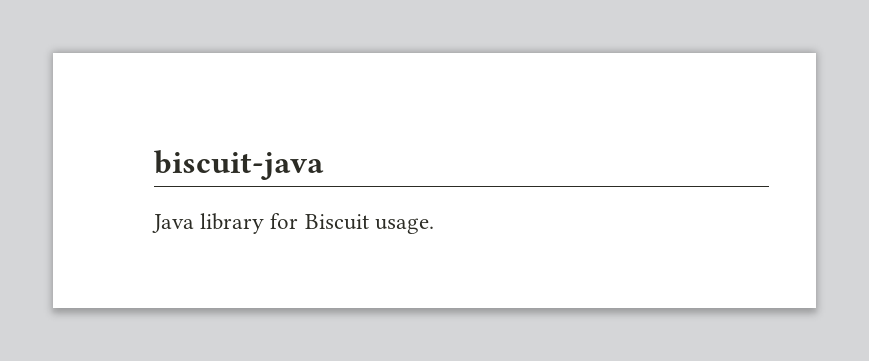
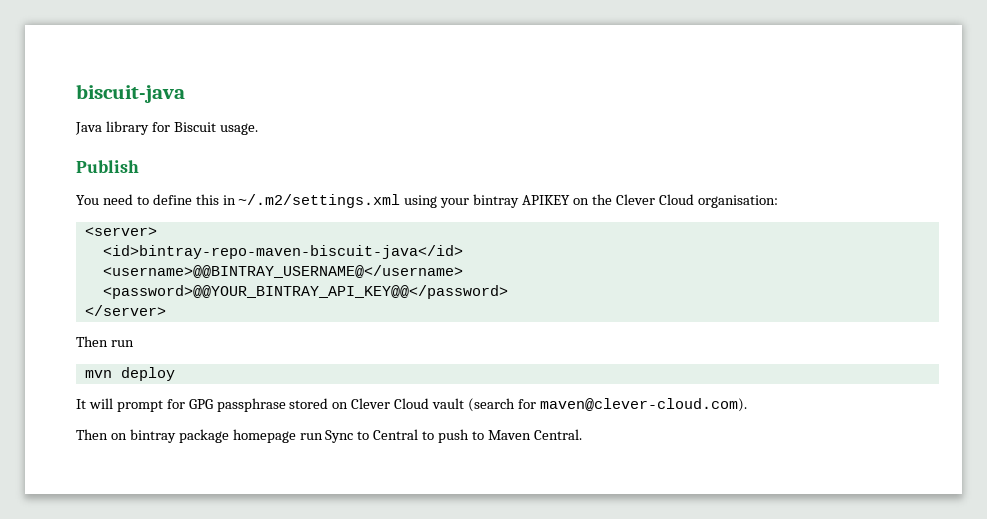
(434, 226) none -> [76,160,139,173] [76,194,778,208] [84,227,157,236] [102,245,463,259] [102,265,463,278] [102,285,508,299] [84,305,166,316] [76,336,134,347] [84,367,175,381] [76,398,747,412] [76,429,582,443] // Publish // You need to define this in ~/.m2/settings.xml using your bintray APIKEY on the Clever Cloud organisation: // <server> // <id>bintray-repo-maven-biscuit-java</id> // <username>@@BINTRAY_USERNAME@</username> // <password>@@YOUR_BINTRAY_API_KEY@@</password> // </server> // Then run // mvn deploy // It will prompt for GPG passphrase stored on Clever Cloud vault (search for maven@clever-cloud.com). // Then on bintray package homepage run Sync to Central to push to Maven Central.

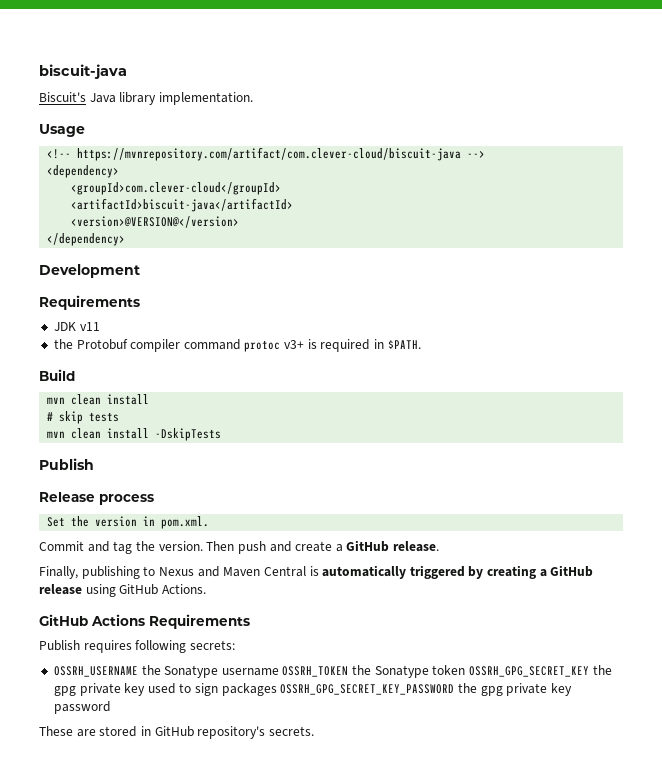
(185, 93) none -> [39,92,86,102] Biscuit's
[151,122,258,135] [76,160,139,173] [76,194,778,208] [84,227,157,236] [102,245,463,259] [102,265,463,278] [102,285,508,299] [84,305,166,316] [76,336,134,347] [84,367,175,381] [76,398,747,412] [76,429,582,443] for Biscuit usage. // Publish // You need to define this in ~/.m2/settings.xml using your bintray APIKEY on the Clever Cloud organisation: // <server> // <id>bintray-repo-maven-biscuit-java</id> // <username>@@BINTRAY_USERNAME@</username> // <password>@@YOUR_BINTRAY_API_KEY@@</password> // </server> // Then run // mvn deploy // It will prompt for GPG passphrase stored on Clever Cloud vault (search for maven@clever-cloud.com). // Then on bintray package homepage run Sync to Central to push to Maven Central. -> [158,92,253,105] [39,124,85,137] [47,147,486,161] [47,165,120,178] [71,182,282,195] [71,198,294,212] [71,216,240,228] [47,233,126,246] [39,264,140,278] [39,295,140,310] [53,322,100,331] [53,339,421,352] [39,369,75,381] [47,394,150,405] [47,411,120,424] [47,428,222,441] [39,458,94,470] [39,492,154,505] [47,516,210,529] [39,540,440,554] [39,565,594,579] [39,584,206,597] [39,614,250,629] [39,640,235,653] [53,665,612,678] [53,683,572,696] [53,701,111,714] [39,726,314,739] implementation. // Usage // <!-- https://mvnrepository.com/artifact/com.clever-cloud/biscuit-java --> // <dependency> // <groupId>com.clever-cloud</groupId> // <artifactId>biscuit-java</artifactId> // <version>@VERSION@</version> // </dependency> // Development // Requirements // JDK v11 // the Protobuf compiler command protoc v3+ is required in $PATH. // Build // mvn clean install // # skip tests // mvn clean install -DskipTests // Publish // Release process // Set the version in pom.xml. // Commit and tag the version. Then push and create a GitHub release. // Finally, publishing to Nexus and Maven Central is automatically triggered by creating a GitHub release using GitHub Actions. // GitHub Actions Requirements // Publish requires following secrets: // OSSRH_USERNAME the Sonatype username OSSRH_TOKEN the Sonatype token OSSRH_GPG_SECRET_KEY the gpg private key used to sign packages OSSRH_GPG_SECRET_KEY_PASSWORD the gpg private key password // These are stored in GitHub repository's secrets.

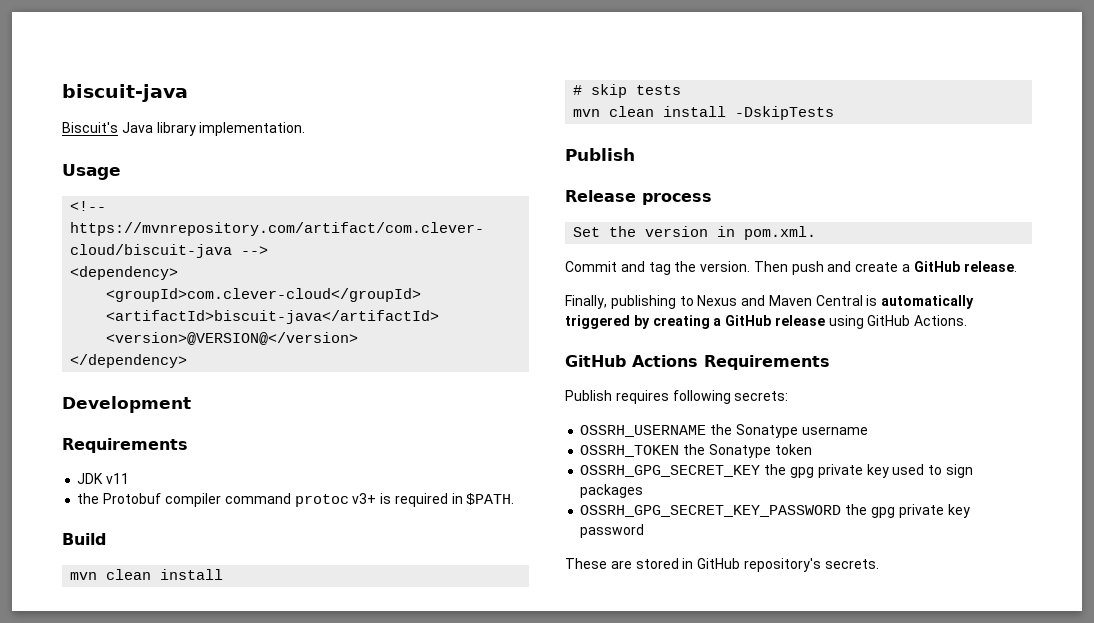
(279, 672) none -> (868, 430) //
(466, 670) none -> (812, 449) //
(277, 689) none -> (644, 491) //

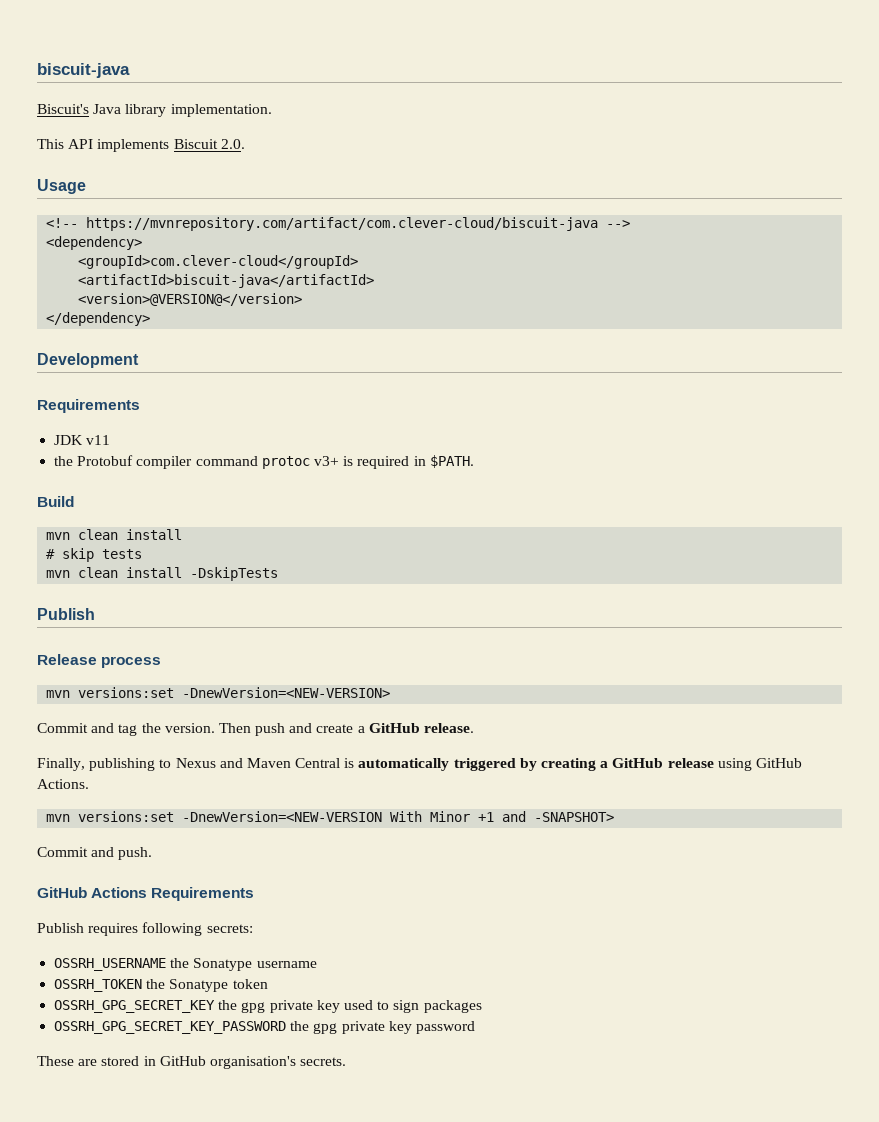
(306, 129) none -> [37,139,245,152] // This API implements Biscuit 2.0.
[573,226,817,240] Set the version in pom.xml. -> [46,687,391,698] mvn versions:set -DnewVersion=<NEW-VERSION>
(968, 320) none -> [46,811,615,822] [37,847,153,860] // mvn versions:set -DnewVersion=<NEW-VERSION With Minor +1 and -SNAPSHOT> // Commit and push.
[743,558,821,572] repository's -> [209,1056,296,1069] organisation's

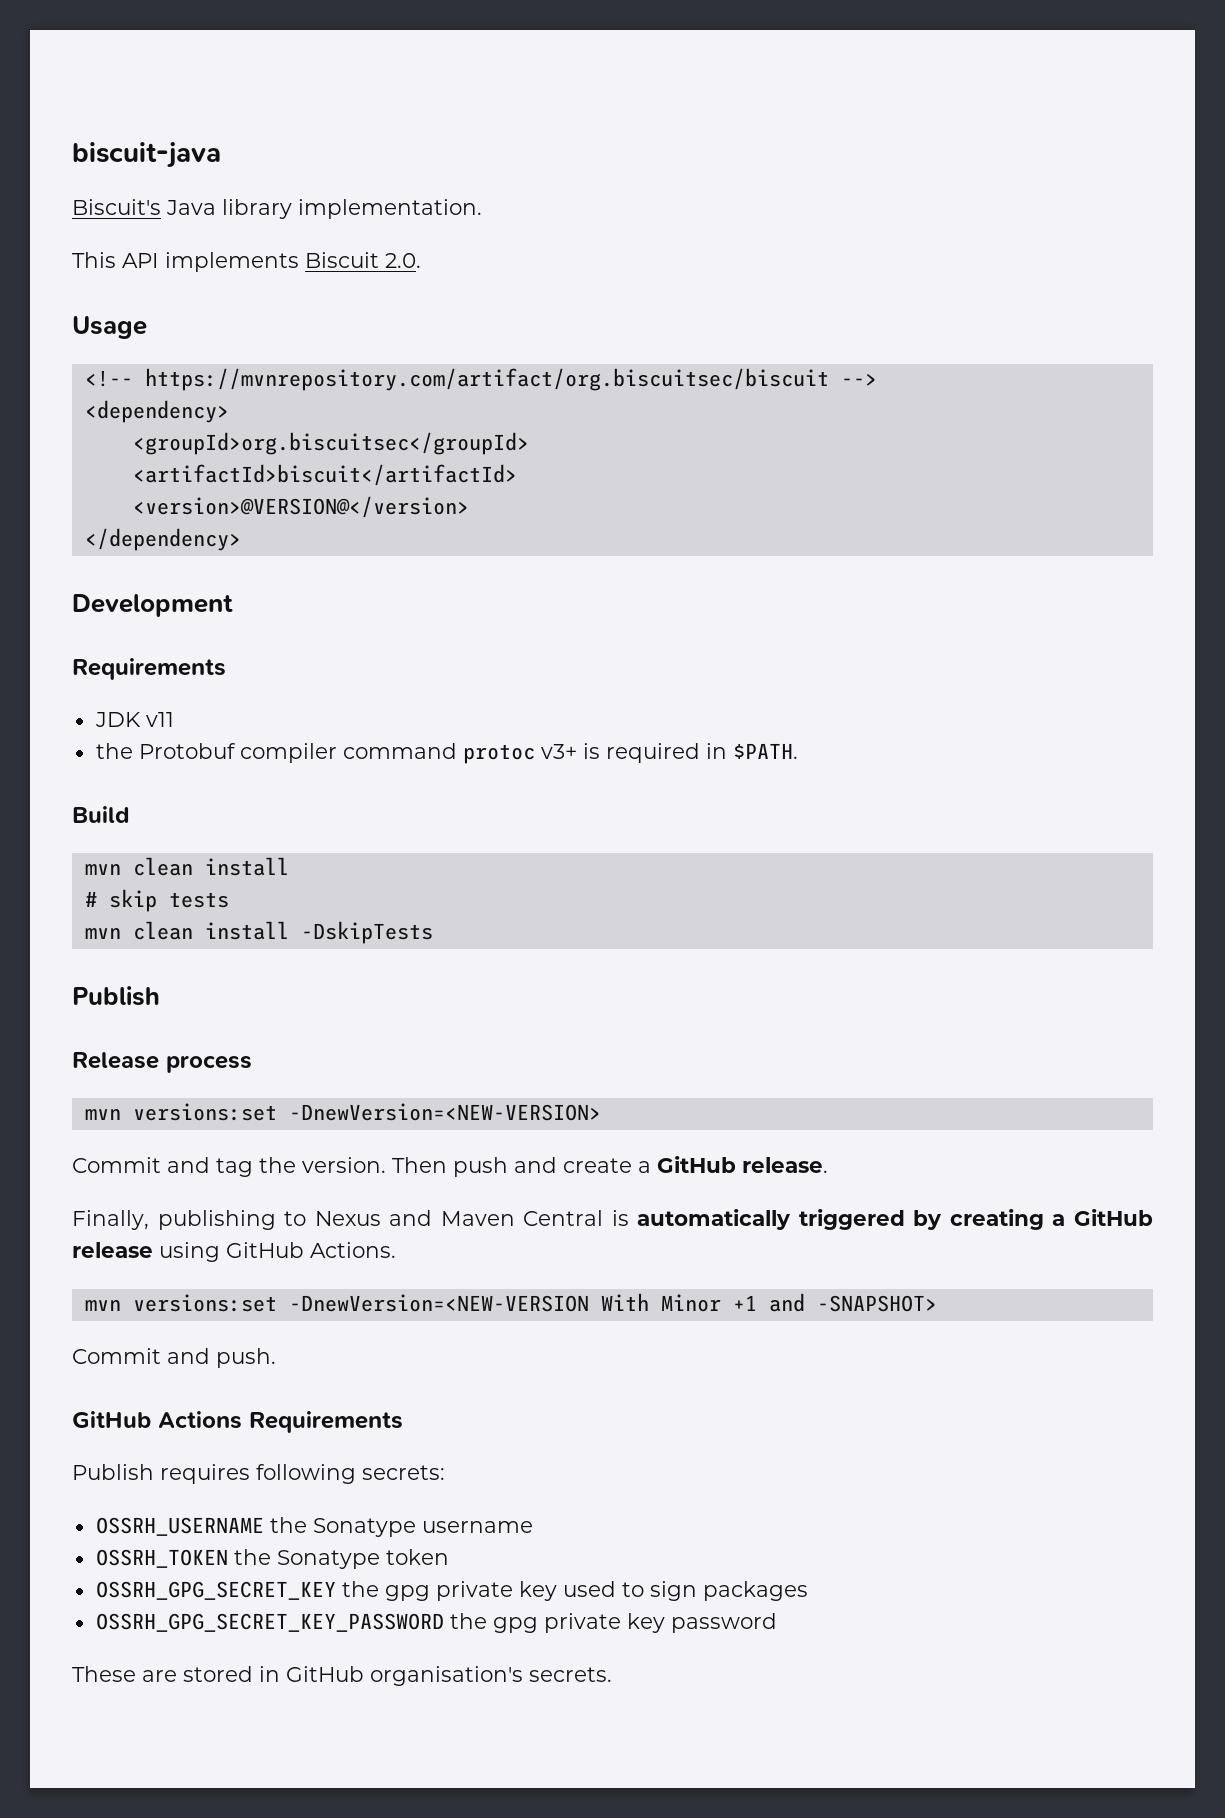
[86,217,599,231] https://mvnrepository.com/artifact/com.clever-cloud/biscuit-java -> [144,368,829,391] https://mvnrepository.com/artifact/org.biscuitsec/biscuit
[78,255,359,269] [78,274,375,288] <groupId>com.clever-cloud</groupId> // <artifactId>biscuit-java</artifactId> -> [132,432,529,455] [132,464,517,486] <groupId>org.biscuitsec</groupId> // <artifactId>biscuit</artifactId>

